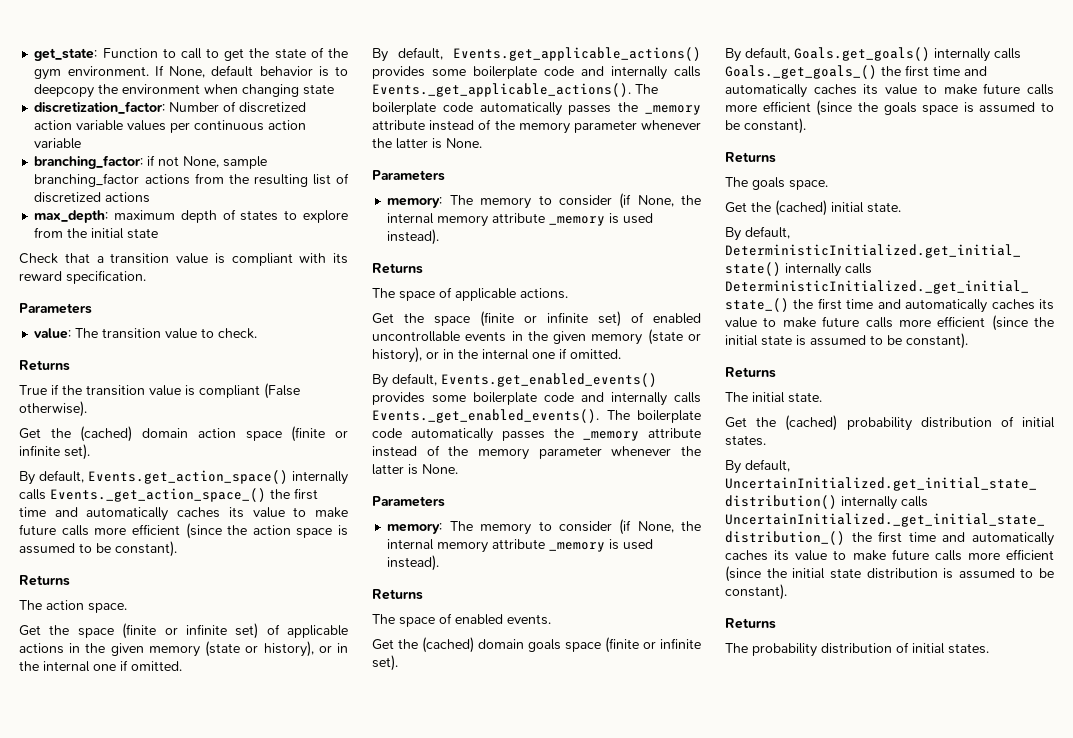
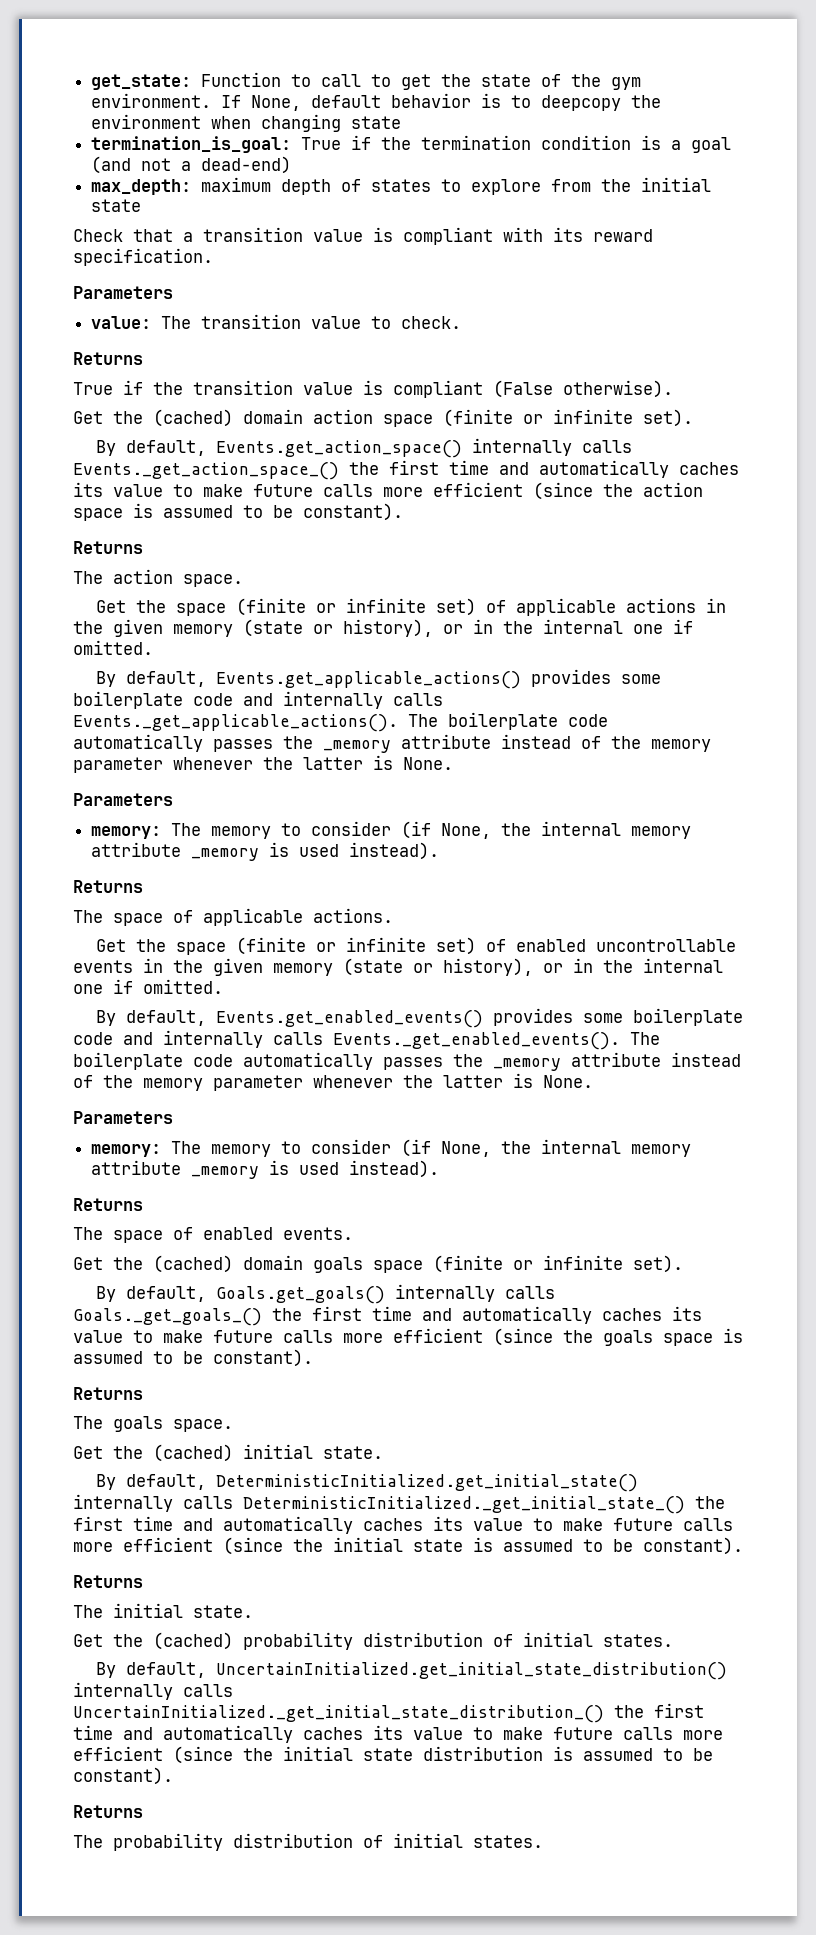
[34,101,307,114] [34,120,307,133] [34,138,82,149] [34,155,268,169] [34,173,349,187] [34,192,151,203] discretization_factor: Number of discretized action variable values per continuous action variable // branching_factor: if not None, sample branching_factor actions from the resulting list of discretized actions -> [91,135,732,153] [91,156,292,174] termination_is_goal: True if the termination condition is a goal (and not a dead-end)

